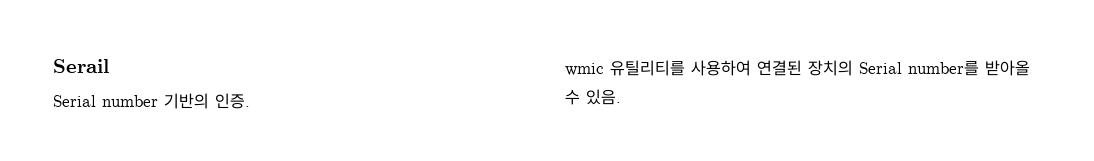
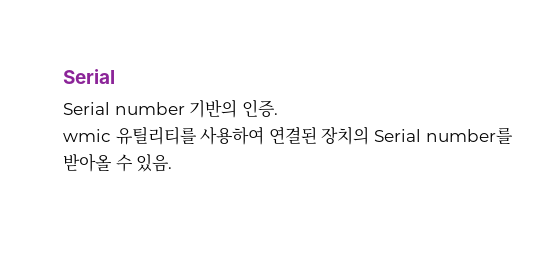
[53,59,109,73] Serail -> [63,69,115,84] Serial

